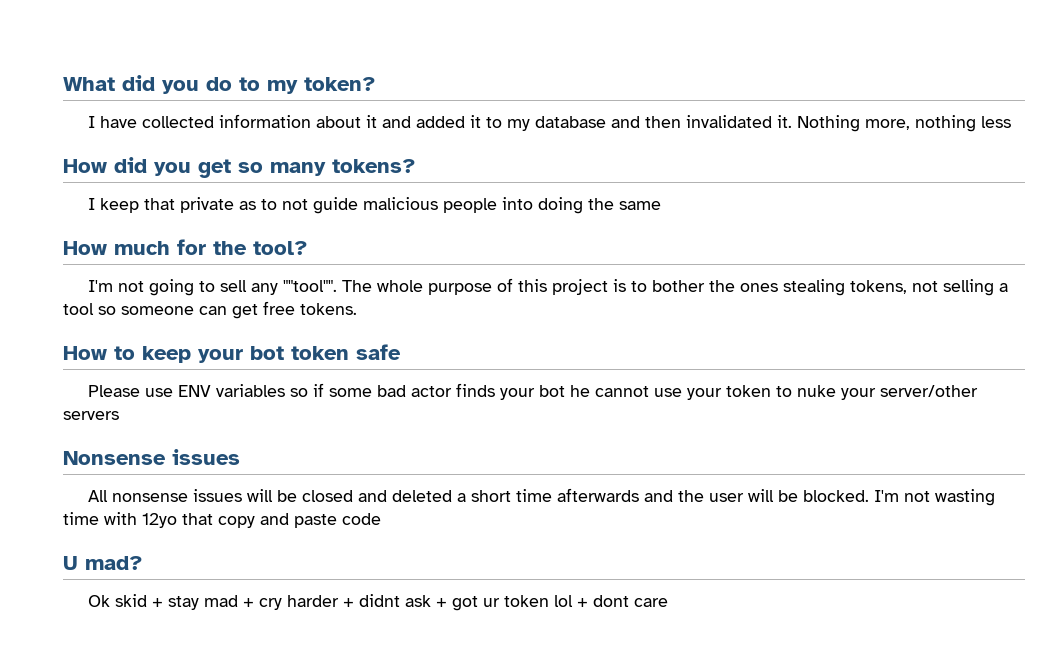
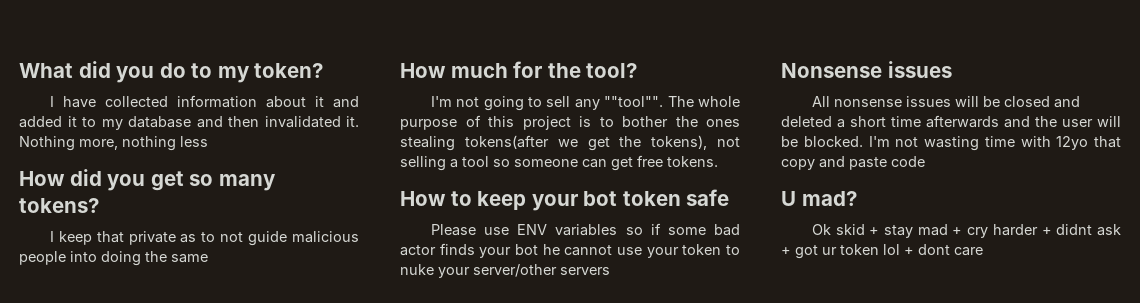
[850,280,908,294] tokens, -> [464,135,708,151] tokens(after we get the tokens),

